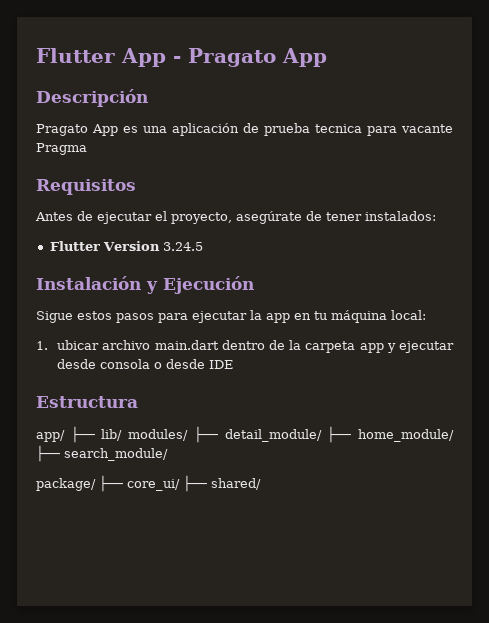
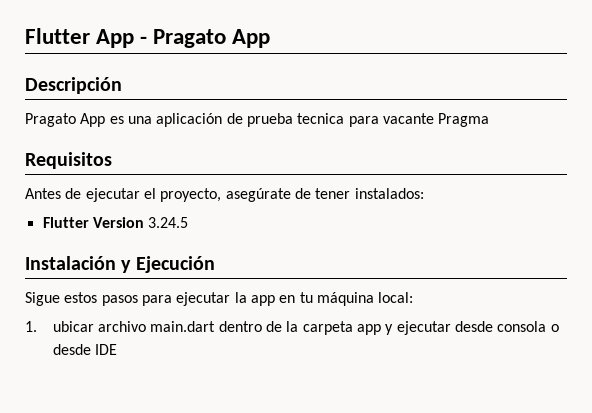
[36,396,138,408] [36,426,454,443] [36,445,168,462] [36,475,261,492] // Estructura // app/ ├── lib/ modules/ ├── detail_module/ ├── home_module/ ├── search_module/ // package/ ├── core_ui/ ├── shared/ -> (118, 349) none

